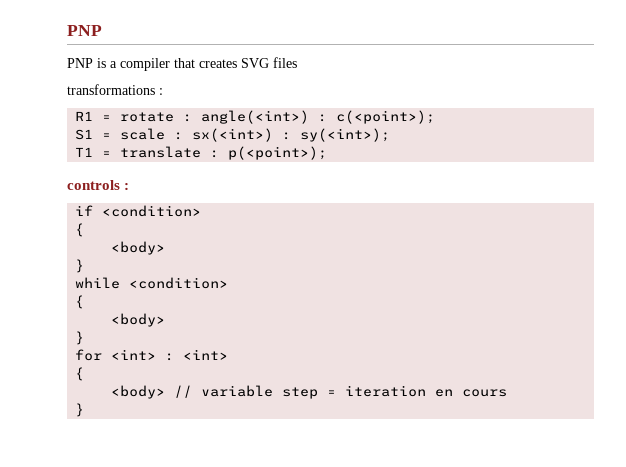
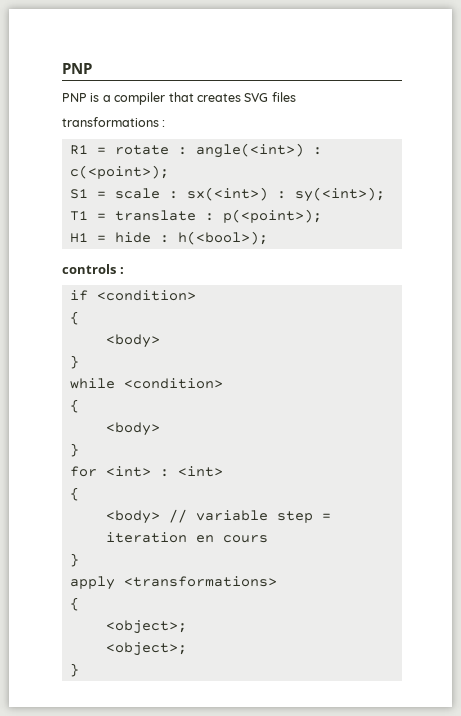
(328, 153) none -> [69,231,268,245] // H1 = hide : h(<bool>);
(85, 410) none -> [69,576,277,590] [69,597,79,611] [105,620,187,634] [105,642,187,656] [69,663,79,677] // apply <transformations> // { // <object>; // <object>; // }

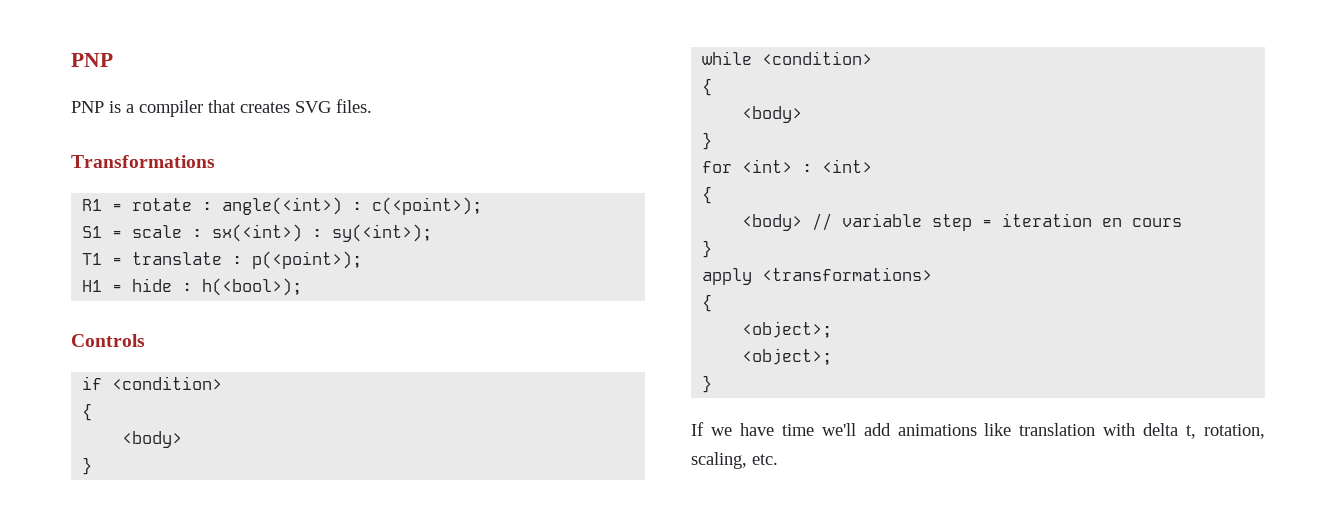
[271,92,296,102] [62,117,166,127] files // transformations : -> [336,99,372,113] [71,155,215,168] files. // Transformations
[62,264,124,274] controls : -> [71,334,145,347] Controls
(79, 670) none -> [691,422,1265,439] [691,452,778,469] // If we have time we'll add animations like translation with delta t, rotation, scaling, etc.

